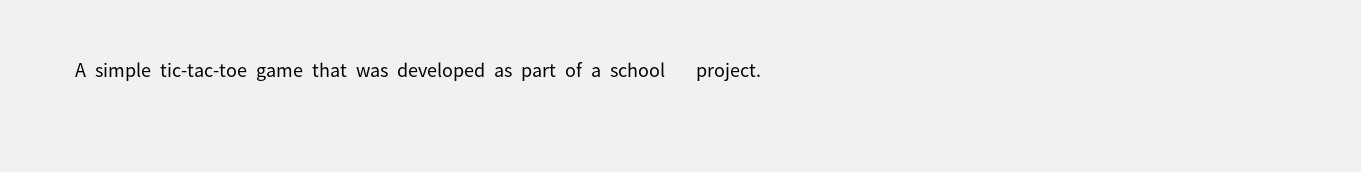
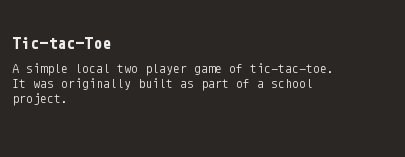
(75, 70) none -> [12,37,111,49] Tic-tac-Toe //
[160,62,485,81] tic-tac-toe game that was developed -> [75,63,334,76] [12,78,173,90] local two player game of tic-tac-toe. It was originally built

